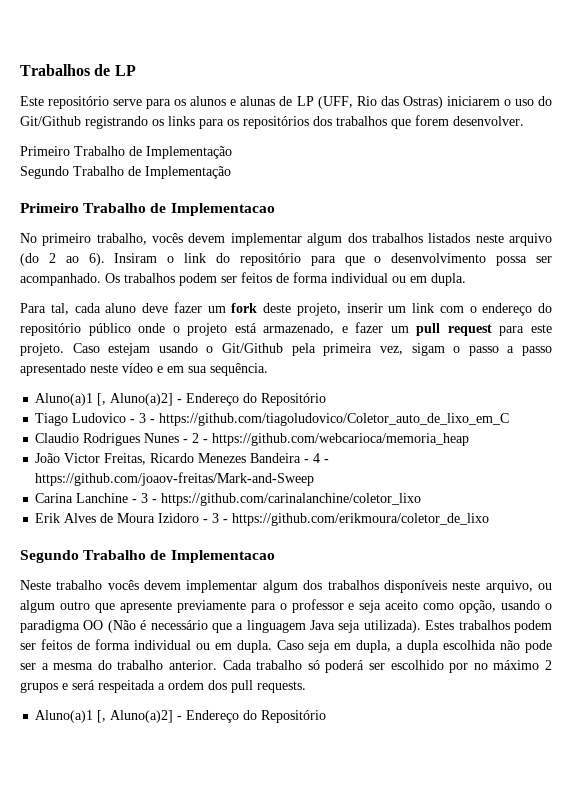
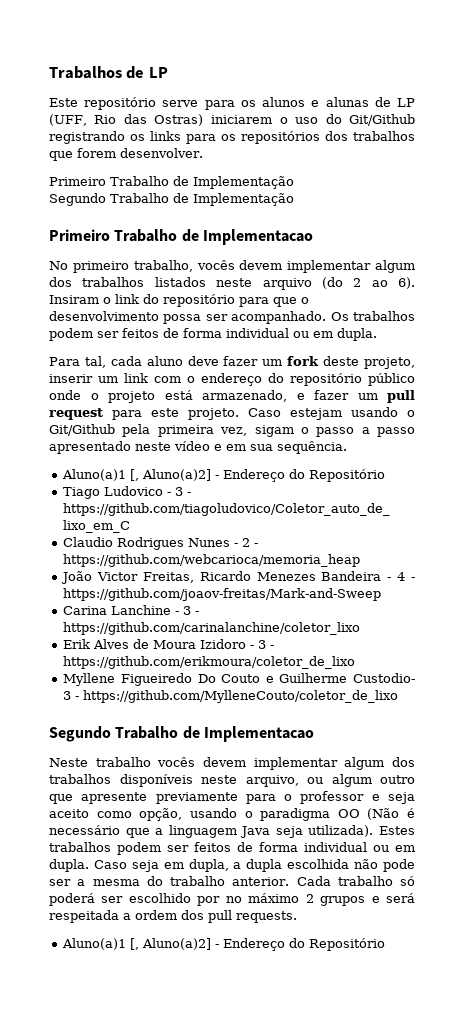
(490, 519) none -> [63,673,415,686] [63,690,399,703] // Myllene Figueiredo Do Couto e Guilherme Custodio- 3 - https://github.com/MylleneCouto/coletor_de_lixo

